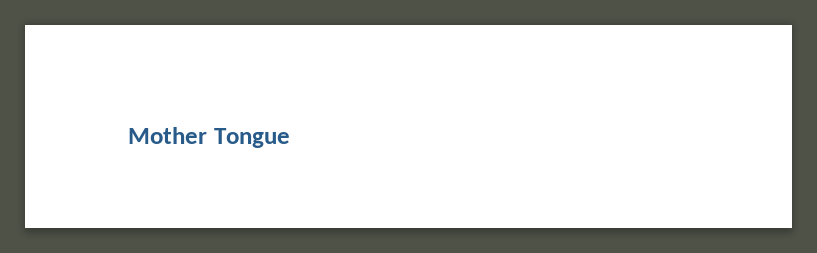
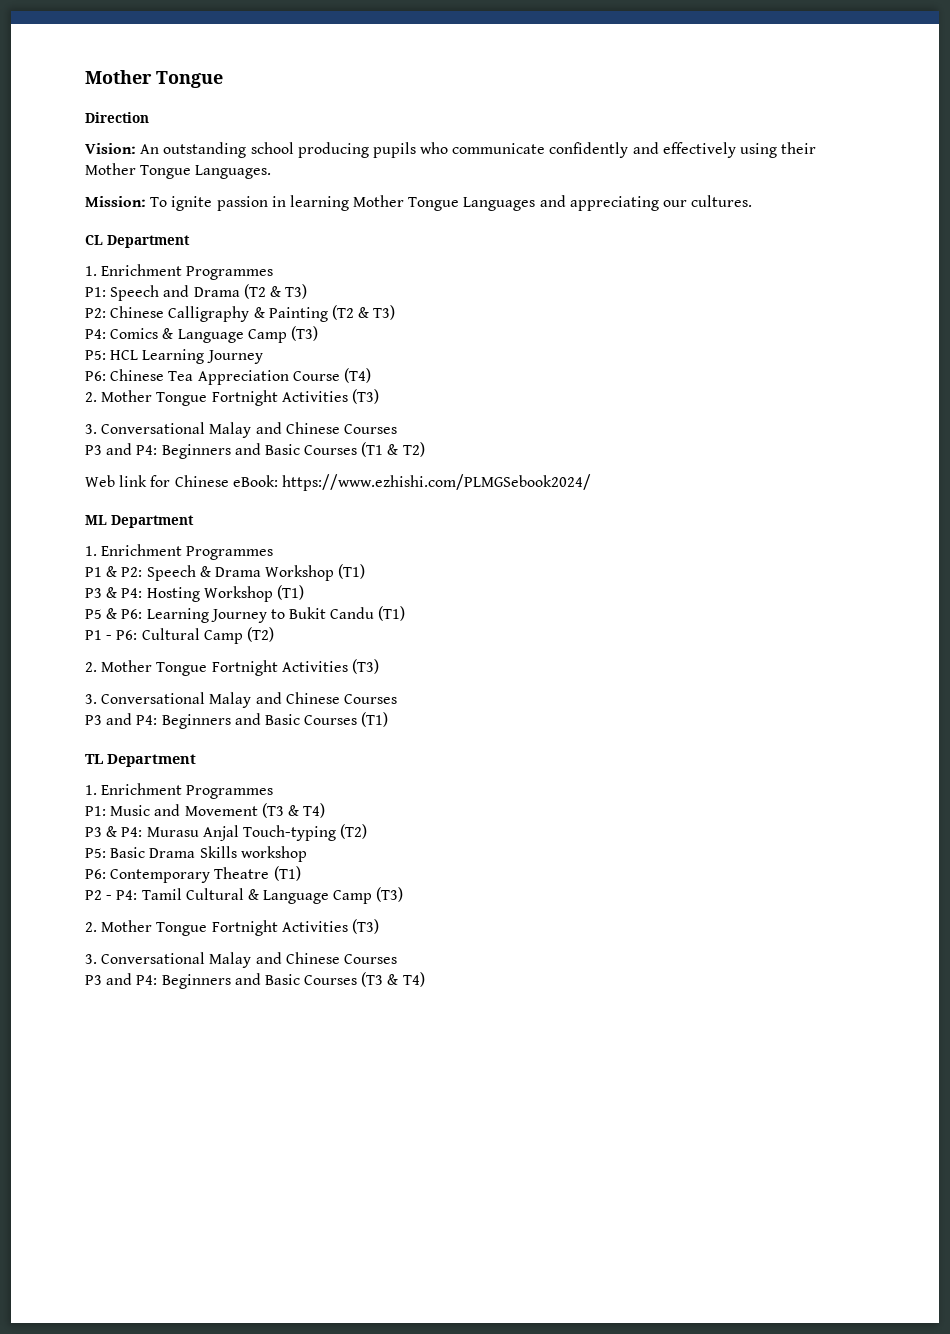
[128,127,290,148] Mother Tongue -> [85,70,223,88] [85,112,149,123] [85,142,817,158] [85,163,272,179] [85,195,753,211] [85,235,190,248] [85,264,274,280] [85,284,308,301] [85,305,396,322] [85,326,318,343] [85,349,263,364] [85,368,371,385] [85,389,379,406] [85,422,397,438] [85,442,425,459] [85,474,591,491] [85,515,194,528] [85,544,274,560] [85,564,366,581] [85,585,304,602] [85,606,406,623] [85,627,274,644] [85,659,379,676] [85,692,397,708] [85,712,389,729] [85,754,196,767] [85,783,274,799] [85,803,326,818] [85,824,368,841] [85,846,307,862] [85,866,301,883] [85,887,404,904] [85,919,379,936] [85,952,397,968] [85,972,425,989] Mother Tongue // Direction // Vision: An outstanding school producing pupils who communicate confidently and effectively using their Mother Tongue Languages. // Mission: To ignite passion in learning Mother Tongue Languages and appreciating our cultures. // CL Department // 1. Enrichment Programmes // P1: Speech and Drama (T2 & T3) // P2: Chinese Calligraphy & Painting (T2 & T3) // P4: Comics & Language Camp (T3) // P5: HCL Learning Journey // P6: Chinese Tea Appreciation Course (T4) // 2. Mother Tongue Fortnight Activities (T3) // 3. Conversational Malay and Chinese Courses // P3 and P4: Beginners and Basic Courses (T1 & T2) // Web link for Chinese eBook: https://www.ezhishi.com/PLMGSebook2024/ // ML Department // 1. Enrichment Programmes // P1 & P2: Speech & Drama Workshop (T1) // P3 & P4: Hosting Workshop (T1) // P5 & P6: Learning Journey to Bukit Candu (T1) // P1 - P6: Cultural Camp (T2) // 2. Mother Tongue Fortnight Activities (T3) // 3. Conversational Malay and Chinese Courses // P3 and P4: Beginners and Basic Courses (T1) // TL Department // 1. Enrichment Programmes // P1: Music and Movement (T3 & T4) // P3 & P4: Murasu Anjal Touch-typing (T2) // P5: Basic Drama Skills workshop // P6: Contemporary Theatre (T1) // P2 - P4: Tamil Cultural & Language Camp (T3) // 2. Mother Tongue Fortnight Activities (T3) // 3. Conversational Malay and Chinese Courses // P3 and P4: Beginners and Basic Courses (T3 & T4)

